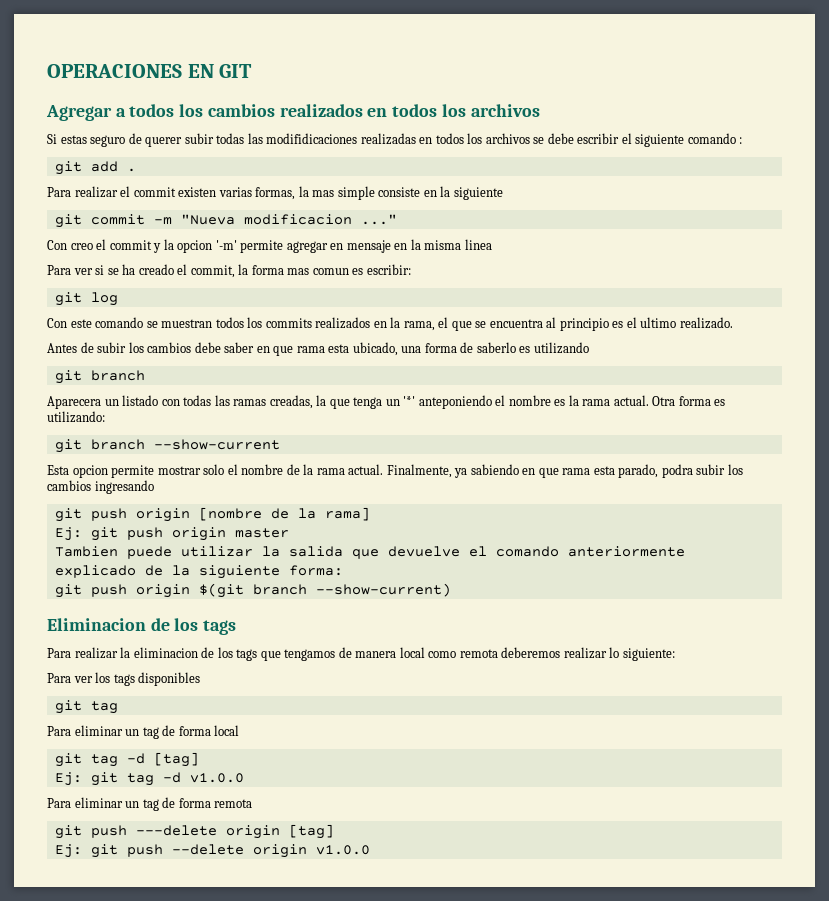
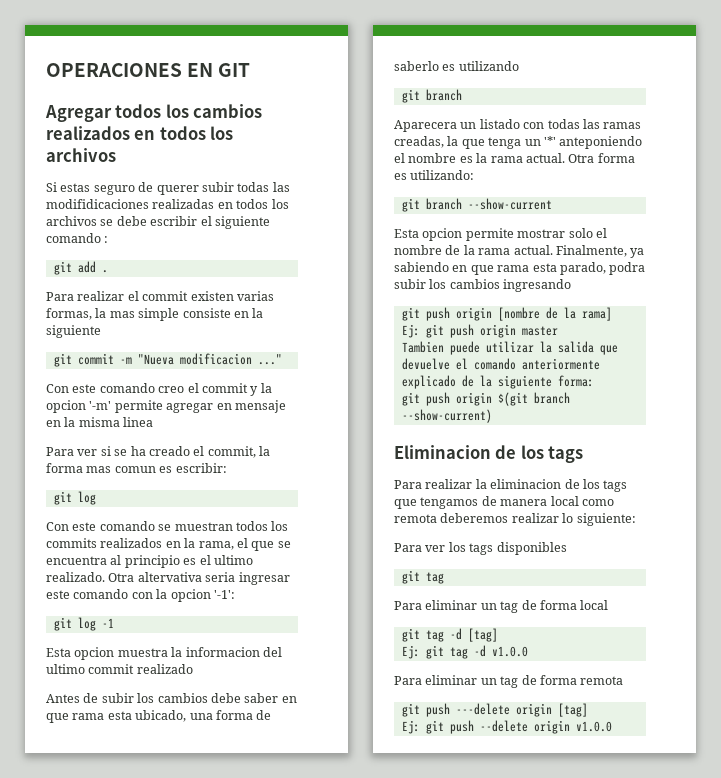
[115,108,126,117] a -> (112, 113) none
(67, 245) none -> [72,383,155,393] este comando
(733, 323) none -> [108,572,290,585] [46,589,235,602] [53,617,114,631] [46,647,282,660] [46,664,193,674] Otra altervativa seria ingresar este comando con la opcion '-1': // git log -1 // Esta opcion muestra la informacion del ultimo commit realizado

